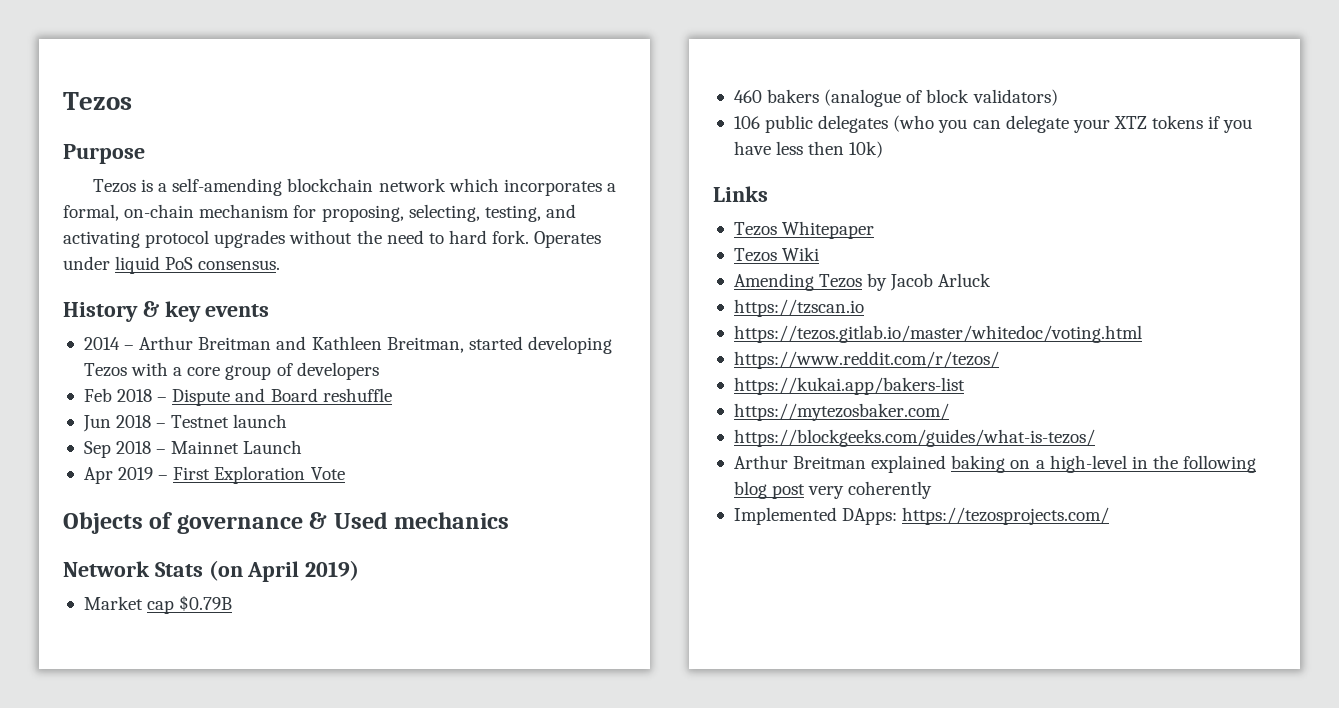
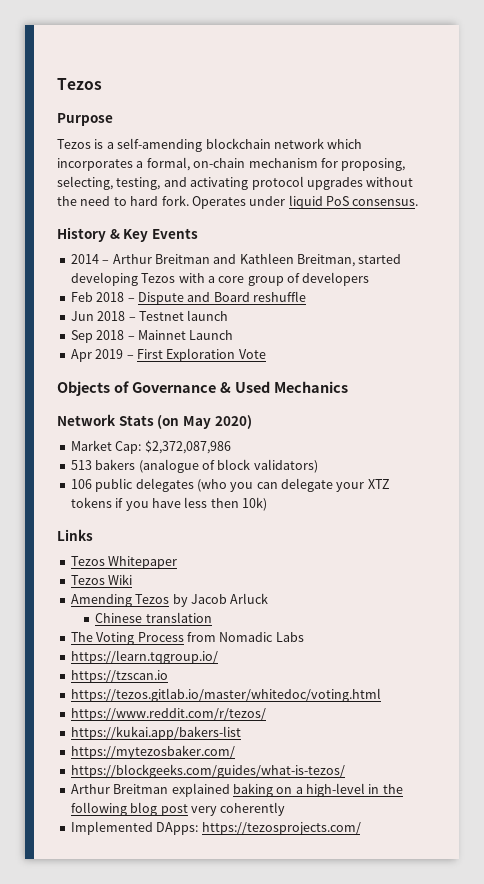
[164,301,270,322] key events -> [123,228,198,242] Key Events
[176,515,303,534] governance -> [131,382,216,393] Governance
[394,512,510,529] mechanics -> [273,381,348,393] Mechanics
[247,560,360,582] April 2019) -> [182,415,252,429] May 2020)
[147,595,233,614] [733,90,762,103] cap $0.79B // 460 -> [115,440,231,454] [70,460,92,470] Cap: $2,372,087,986 // 513
(992, 280) none -> [95,612,212,623] [70,632,304,645] [70,650,218,664] // Chinese translation // The Voting Process from Nomadic Labs // https://learn.tqgroup.io/

